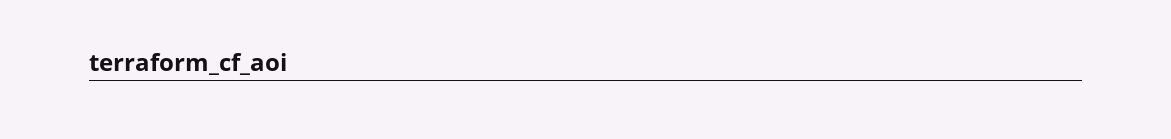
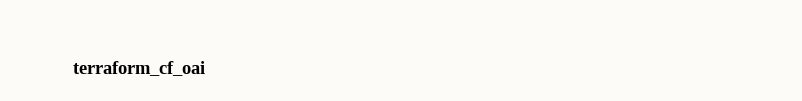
[89,53,287,75] terraform_cf_aoi -> [73,61,205,76] terraform_cf_oai

